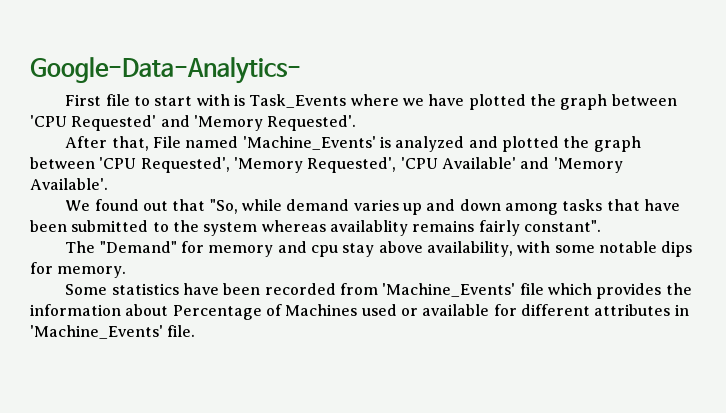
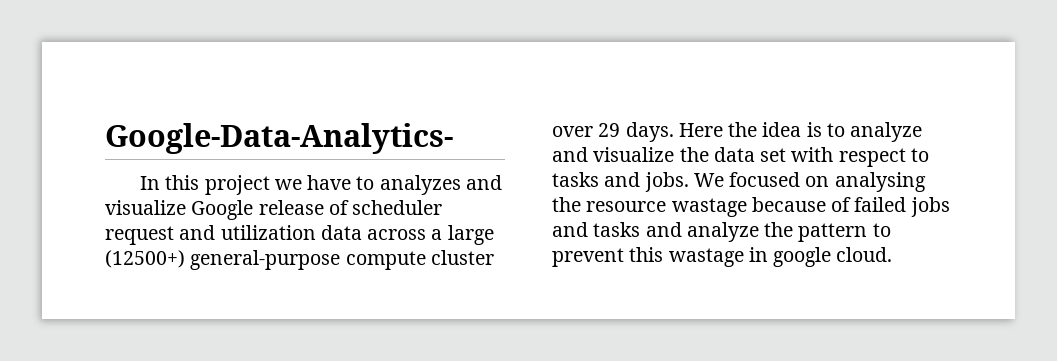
[65,94,677,110] [30,115,357,131] [65,136,641,152] [30,157,623,173] [30,178,108,190] [65,199,680,215] [30,220,601,236] [65,241,693,257] [30,262,127,278] [65,283,692,299] [30,304,689,320] [30,325,196,339] First file to start with is Task_Events where we have plotted the graph between 'CPU Requested' and 'Memory Requested'. // After that, File named 'Machine_Events' is analyzed and plotted the graph between 'CPU Requested', 'Memory Requested', 'CPU Available' and 'Memory Available'. // We found out that "So, while demand varies up and down among tasks that have been submitted to the system whereas availablity remains fairly constant". // The "Demand" for memory and cpu stay above availability, with some notable dips for memory. // Some statistics have been recorded from 'Machine_Events' file which provides the information about Percentage of Machines used or available for different attributes in 'Machine_Events' file. -> [140,175,502,195] [105,200,443,220] [105,225,494,245] [105,250,494,270] [552,122,923,142] [552,147,929,167] [552,172,926,192] [552,197,950,217] [552,222,891,242] [552,247,893,267] In this project we have to analyzes and visualize Google release of scheduler request and utilization data across a large (12500+) general-purpose compute cluster over 29 days. Here the idea is to analyze and visualize the data set with respect to tasks and jobs. We focused on analysing the resource wastage because of failed jobs and tasks and analyze the pattern to prevent this wastage in google cloud.

